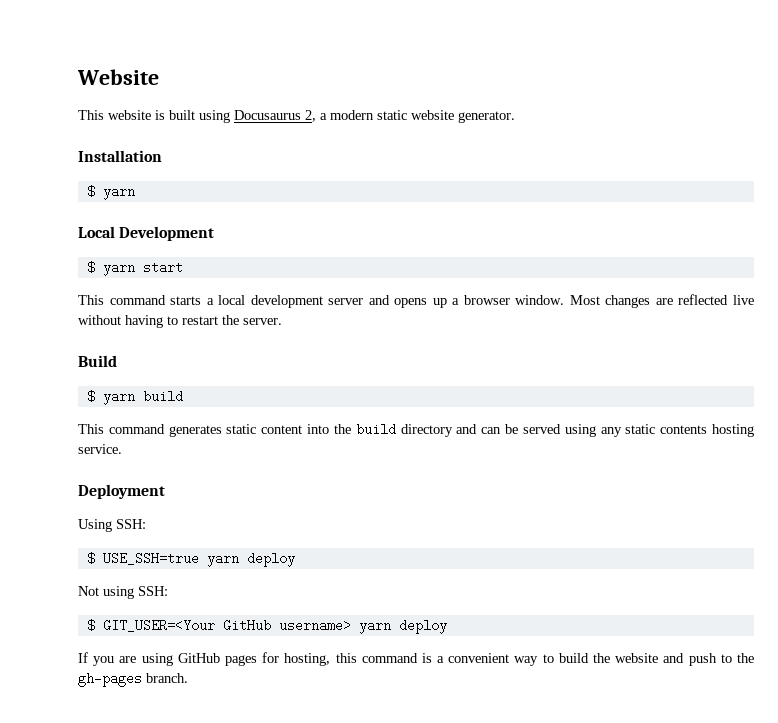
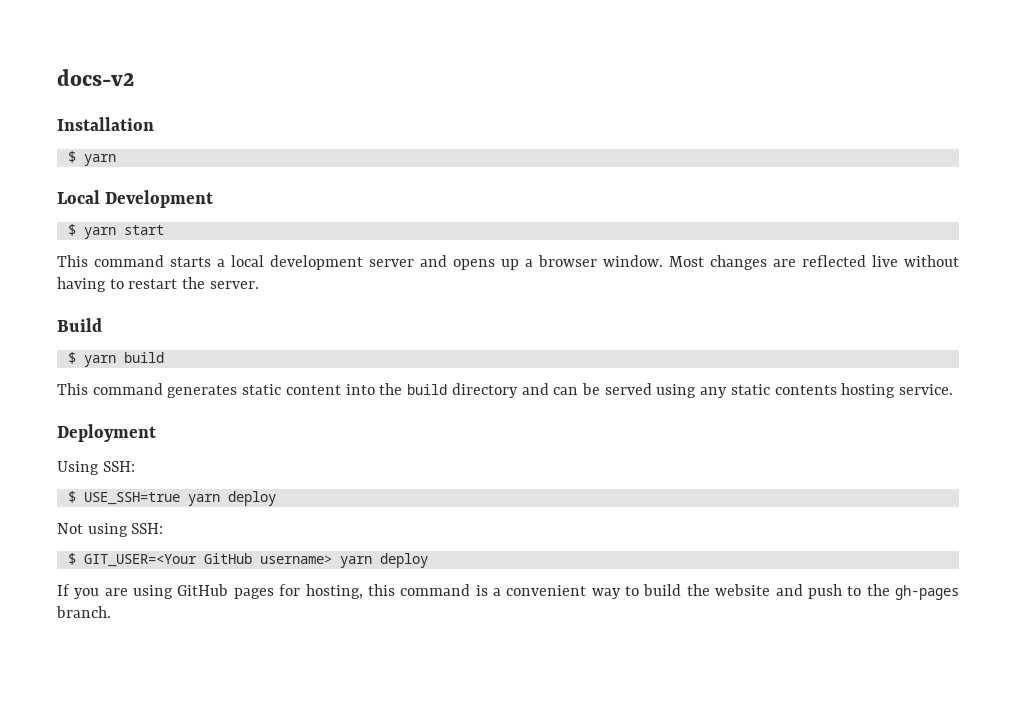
[77,69,159,85] [78,110,515,123] Website // This website is built using Docusaurus 2, a modern static website generator. -> [57,69,134,86] docs-v2

